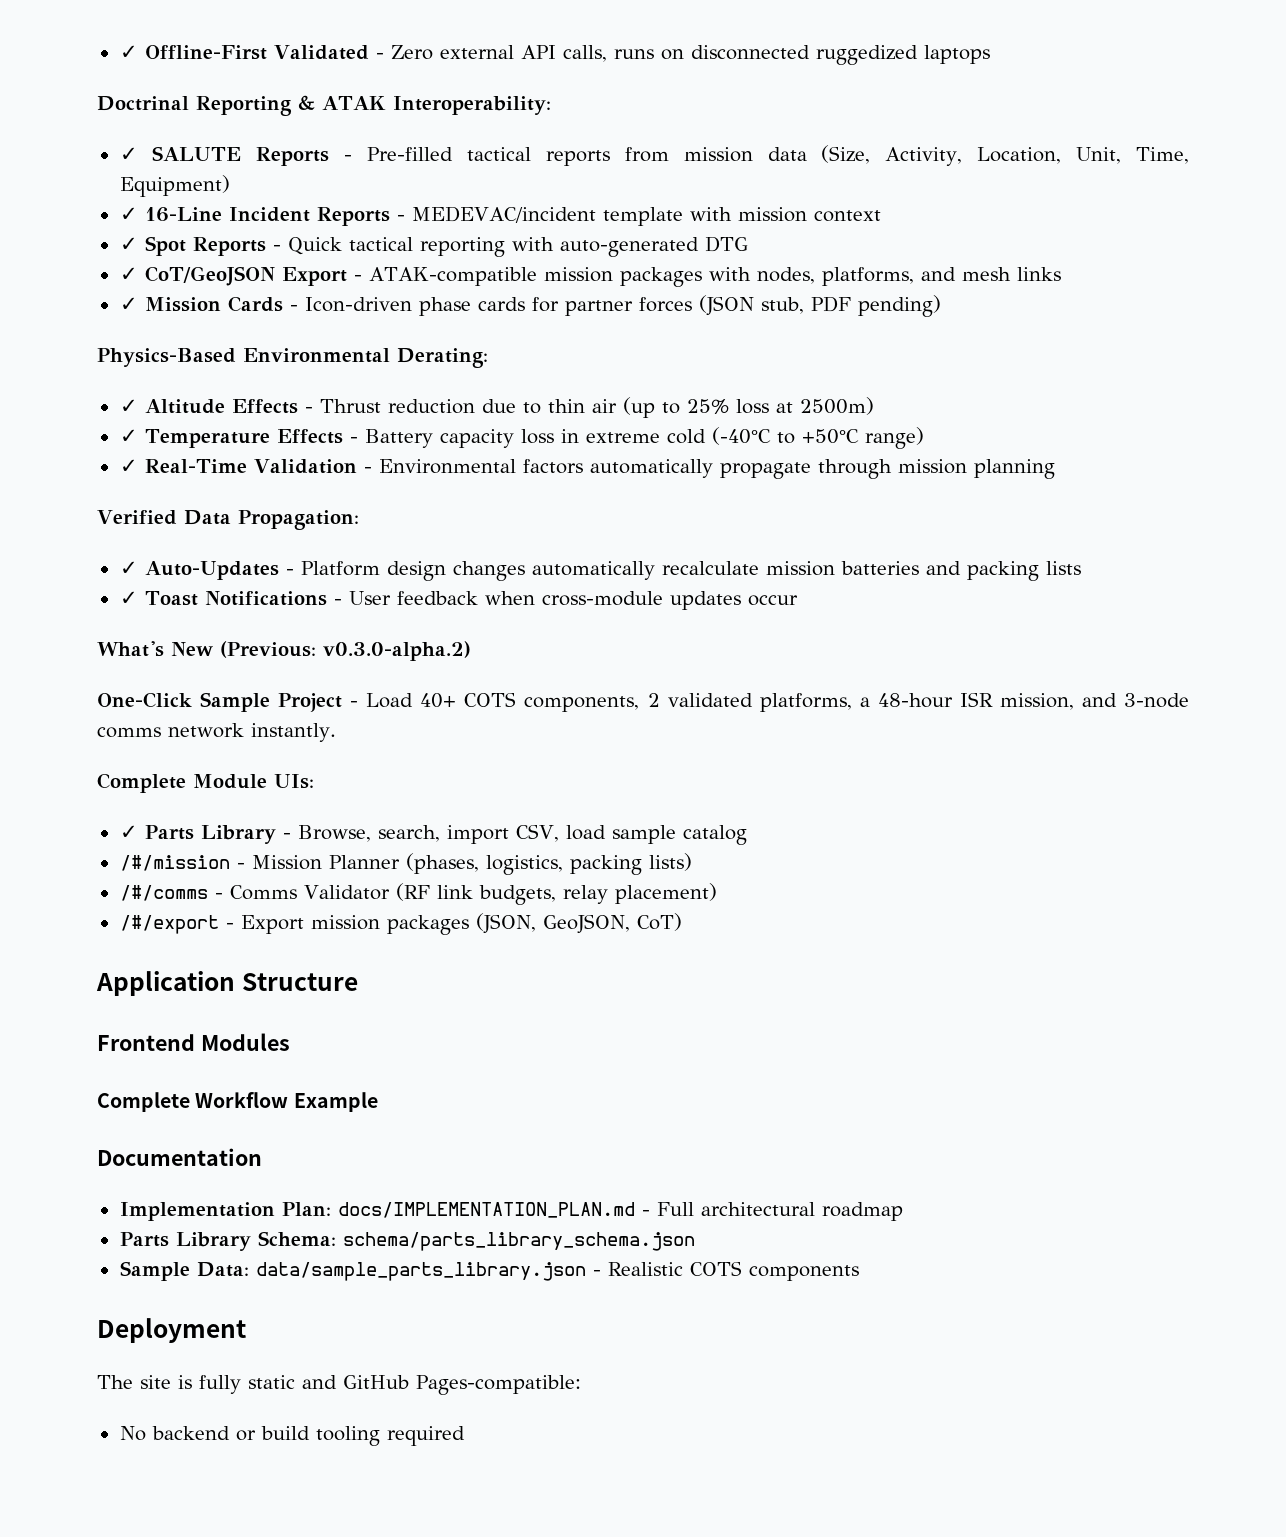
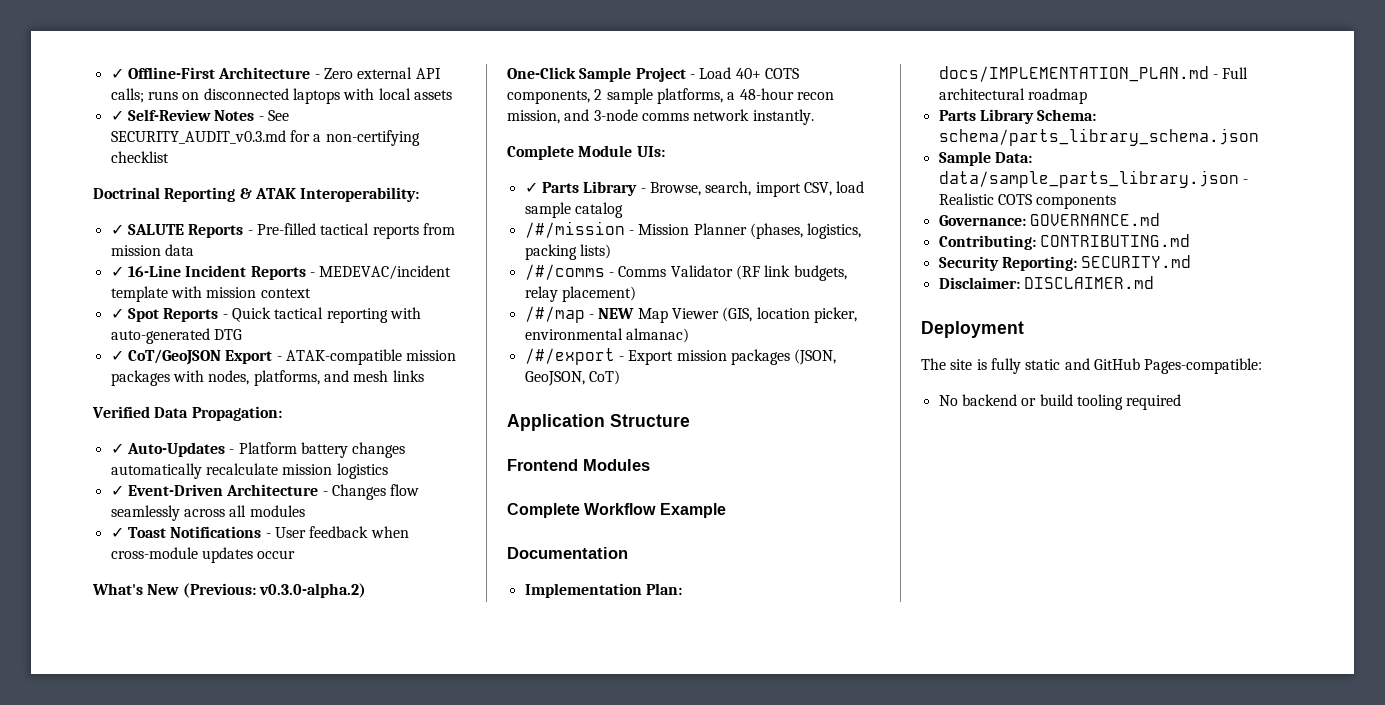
[273,45,369,60] Validated -> [218,67,311,79] Architecture
[562,45,607,62] calls, -> [110,88,144,103] calls;
[815,45,918,65] ruggedized -> (289, 94) none
(990, 54) none -> [343,88,452,100] [110,109,289,121] [110,130,420,146] [110,151,169,163] with local assets // ✓ Self-Review Notes - See SECURITY_AUDIT_v0.3.md for a non-certifying checklist
[821,145,1189,166] [119,175,230,197] (Size, Activity, Location, Unit, Time, Equipment) -> (194, 250) none
[119,295,941,317] [97,348,488,368] [119,397,874,418] [119,427,924,449] [119,459,1055,479] // ✓ Mission Cards - Icon-driven phase cards for partner forces (JSON stub, PDF pending) // Physics-Based Environmental Derating: // ✓ Altitude Effects - Thrust reduction due to thin air (up to 25% loss at 2500m) // ✓ Temperature Effects - Battery capacity loss in extreme cold (-40°C to +50°C range) // ✓ Real-Time Validation - Environmental factors automatically propagate through mission planning -> (424, 376) none
[386,561,446,581] design -> [300,442,348,458] battery
[840,561,1081,581] batteries and packing lists -> [336,463,388,479] [110,484,420,500] [110,505,305,521] logistics // ✓ Event-Driven Architecture - Changes flow seamlessly across all modules
[667,693,753,707] validated -> [606,88,653,104] sample
[959,692,993,707] ISR -> [796,92,834,100] recon
(717, 893) none -> [524,306,857,323] [524,328,689,343] // /#/map - NEW Map Viewer (GIS, location picker, environmental almanac)
(859, 1273) none -> [938,213,1160,226] [938,234,1190,250] [938,255,1192,271] [938,276,1154,289] // Governance: GOVERNANCE.md // Contributing: CONTRIBUTING.md // Security Reporting: SECURITY.md // Disclaimer: DISCLAIMER.md

